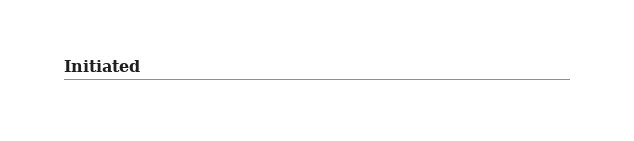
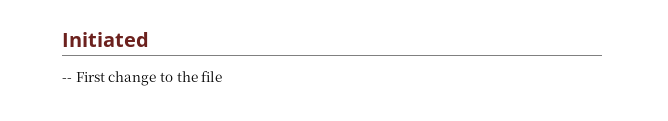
(140, 66) none -> [62,71,223,86] // -- First change to the file

